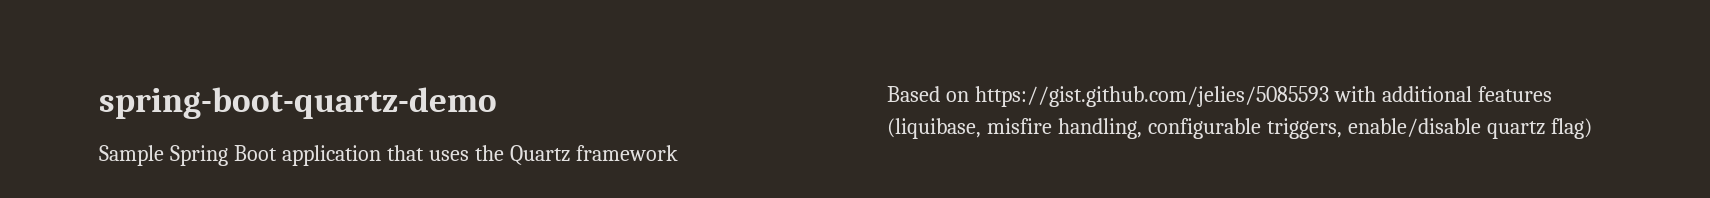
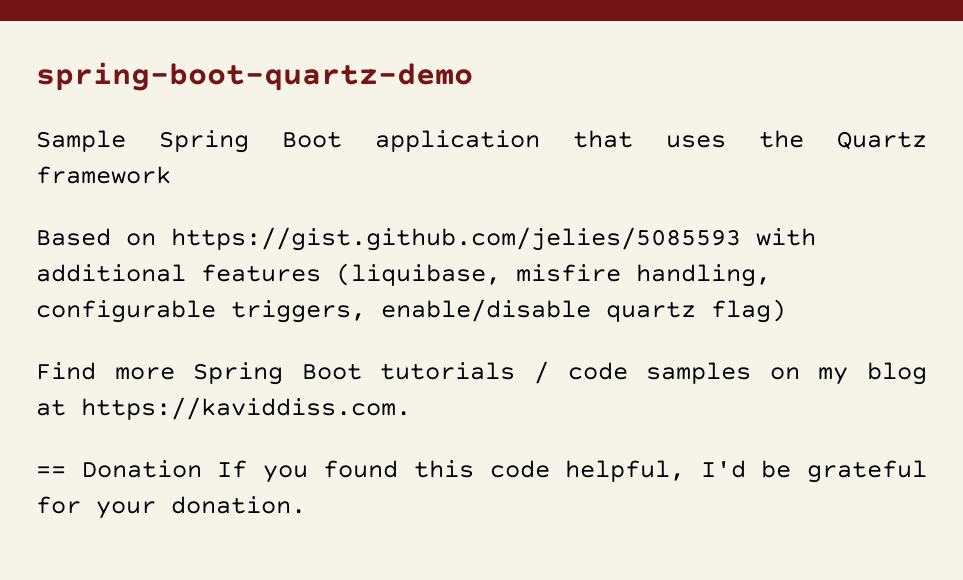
(1592, 128) none -> [36,361,928,385] [36,397,411,420] [36,460,928,483] [36,496,306,519] // Find more Spring Boot tutorials / code samples on my blog at https://kaviddiss.com. // == Donation If you found this code helpful, I'd be grateful for your donation.

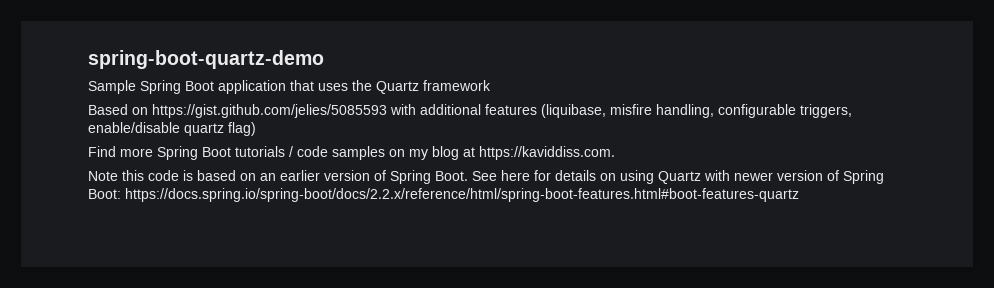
[36,460,928,483] [36,496,306,519] == Donation If you found this code helpful, I'd be grateful for your donation. -> [88,170,884,184] [88,188,799,202] Note this code is based on an earlier version of Spring Boot. See here for details on using Quartz with newer version of Spring Boot: https://docs.spring.io/spring-boot/docs/2.2.x/reference/html/spring-boot-features.html#boot-features-quartz

